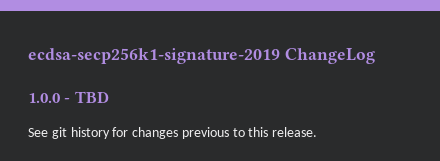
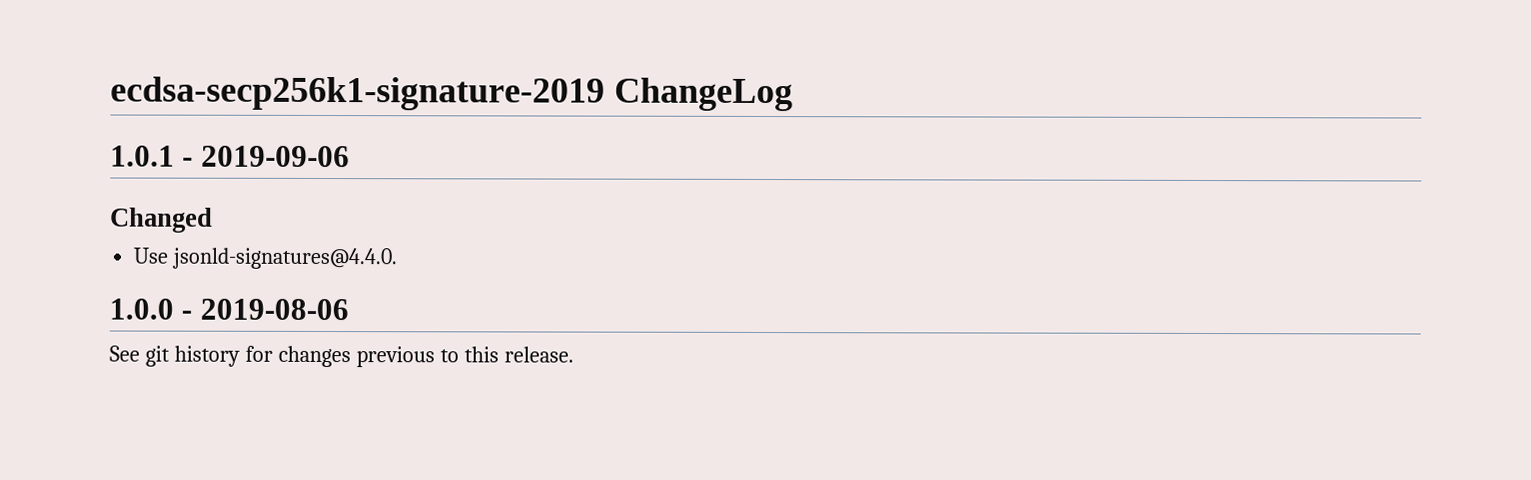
(375, 56) none -> [110,145,350,168] [110,207,213,233] [133,247,398,270] // 1.0.1 - 2019-09-06 // Changed // Use jsonld-signatures@4.4.0.
[74,91,109,103] TBD -> [199,298,349,321] 2019-08-06

